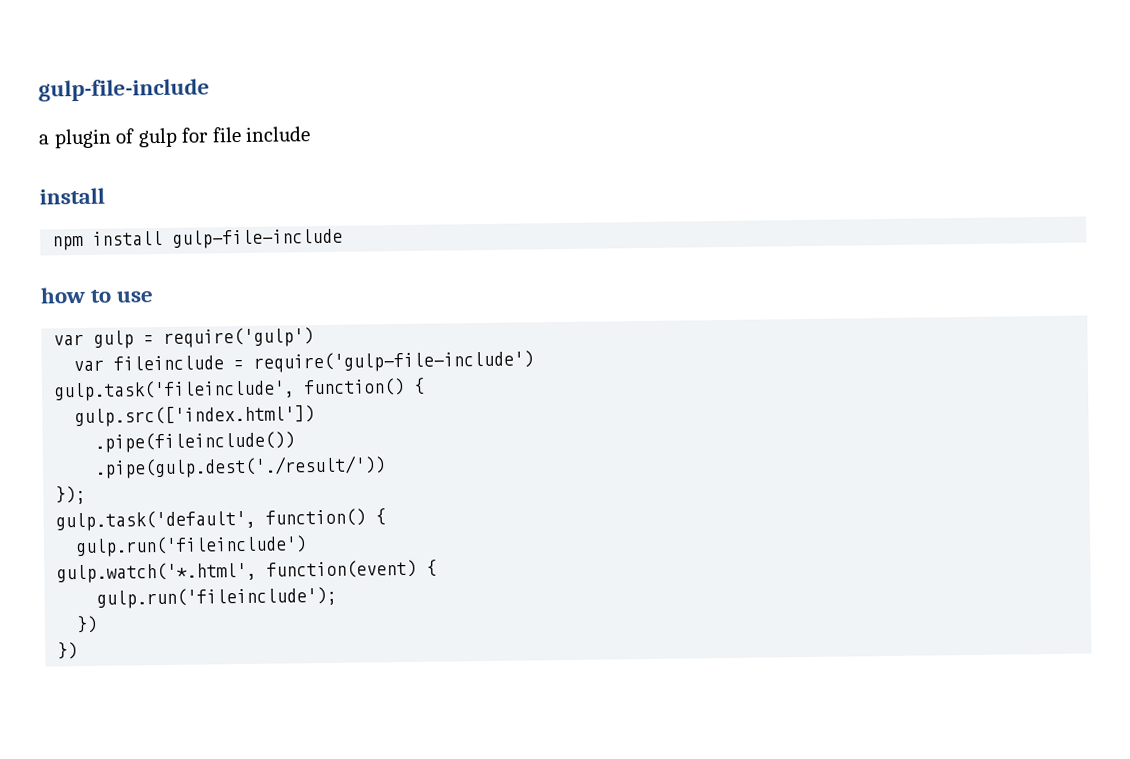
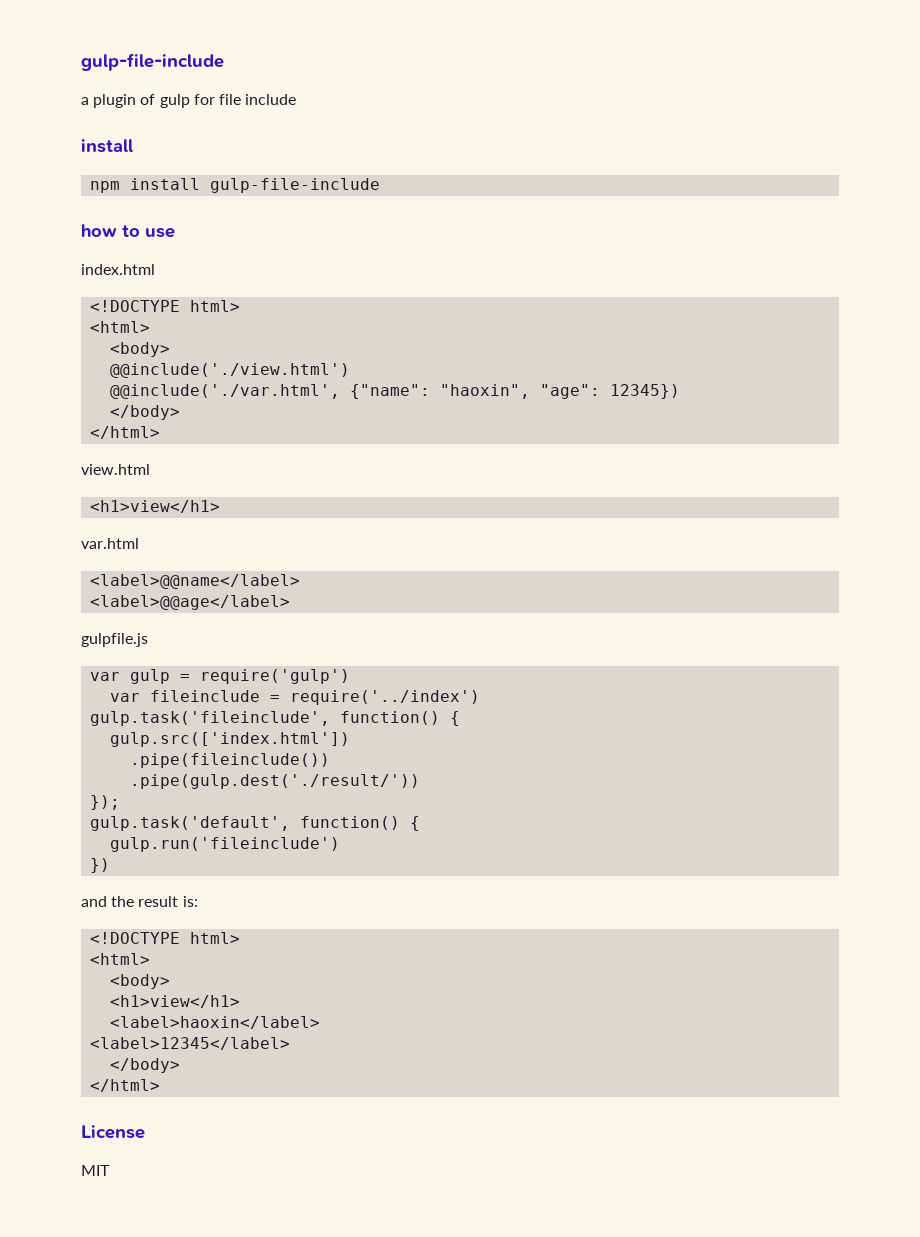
(155, 296) none -> [81,264,155,275] [90,300,241,312] [90,321,151,333] [110,342,171,357] [110,363,351,378] [110,384,681,399] [110,405,181,420] [90,426,161,439] [81,464,150,475] [90,500,221,513] [81,538,139,549] [90,574,301,589] [90,595,291,610] [81,633,148,647] // index.html // <!DOCTYPE html> // <html> // <body> // @@include('./view.html') // @@include('./var.html', {"name": "haoxin", "age": 12345}) // </body> // </html> // view.html // <h1>view</h1> // var.html // <label>@@name</label> // <label>@@age</label> // gulpfile.js
[253,350,535,373] require('gulp-file-include') -> [290,690,481,705] require('../index')
[56,559,438,584] [96,586,338,609] [76,615,99,634] [57,642,79,660] gulp.watch('*.html', function(event) { // gulp.run('fileinclude'); // }) // }) -> [90,858,111,873] [81,896,198,907] [90,932,241,944] [90,953,151,965] [110,974,171,989] [110,995,241,1008] [110,1016,321,1029] [90,1037,291,1050] [110,1058,181,1073] [90,1079,161,1092] [81,1125,145,1139] [81,1165,110,1176] }) // and the result is: // <!DOCTYPE html> // <html> // <body> // <h1>view</h1> // <label>haoxin</label> // <label>12345</label> // </body> // </html> // License // MIT

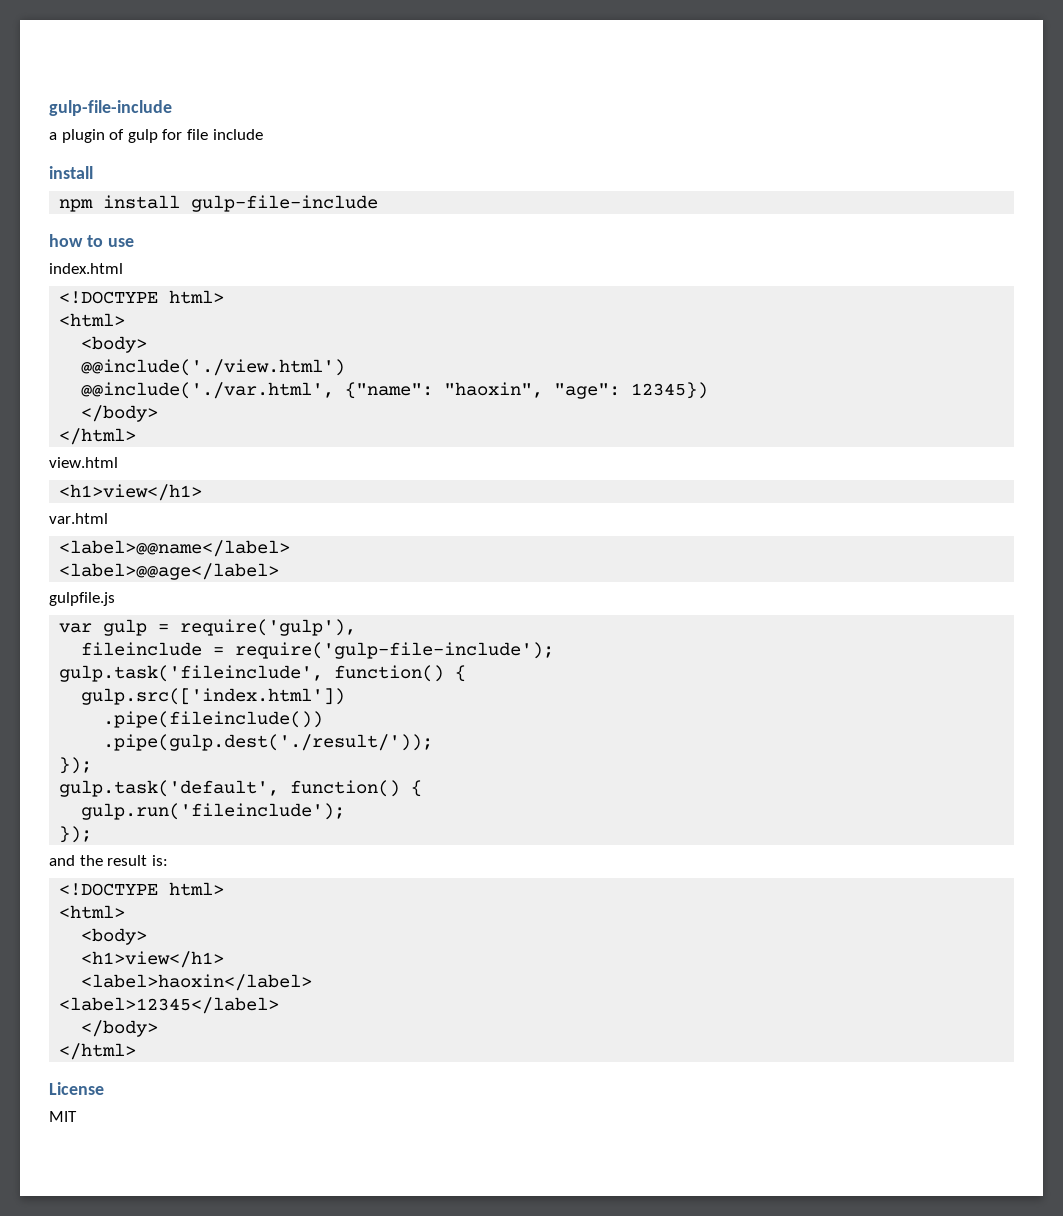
[200,669,351,684] [110,693,141,702] require('gulp') // var -> [180,619,357,636] require('gulp'), //
[290,690,481,705] require('../index') -> [235,642,555,659] require('gulp-file-include');
[130,774,421,789] .pipe(gulp.dest('./result/')) -> [103,734,434,751] .pipe(gulp.dest('./result/'));
[110,837,341,852] [90,858,111,873] gulp.run('fileinclude') // }) -> [81,803,346,820] [59,826,93,843] gulp.run('fileinclude'); // });

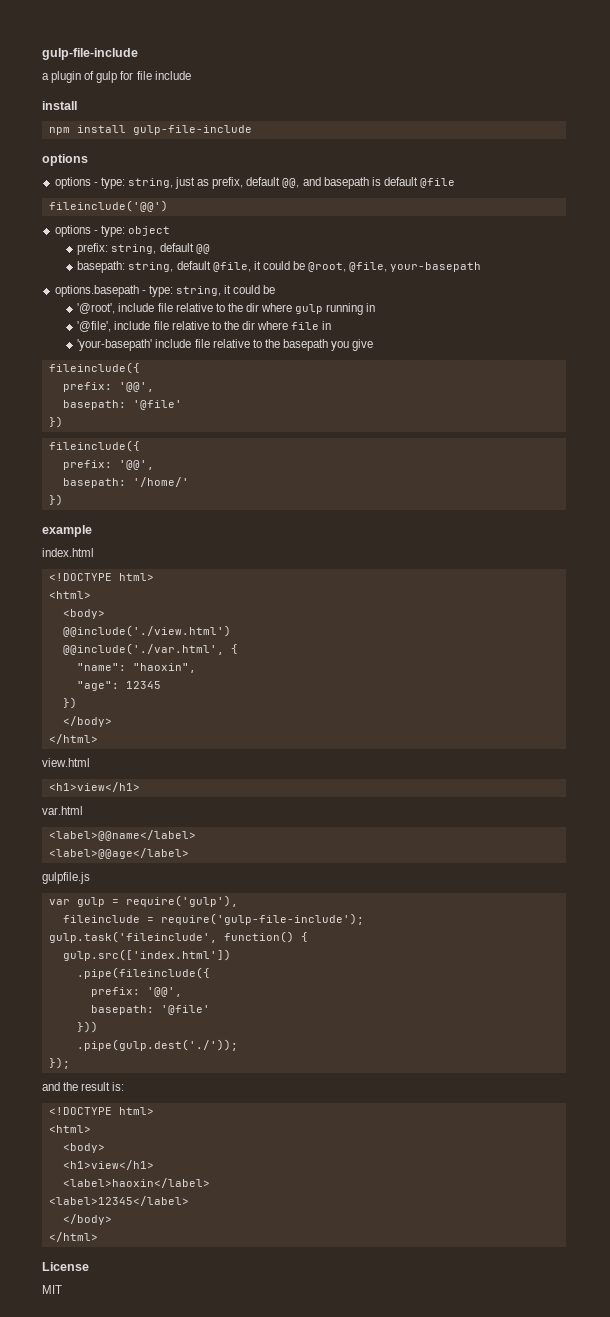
[49,234,134,247] how to use -> [42,154,88,166] [54,177,456,189] [48,200,168,212] [54,225,170,237] [77,243,210,255] [77,261,482,273] [54,285,276,297] [77,303,376,315] [77,321,332,332] [77,339,374,351] [48,362,140,374] [62,382,154,392] [62,400,182,410] [48,416,63,428] [48,440,140,452] [62,460,154,470] [62,477,189,488] [48,494,63,506] [42,525,92,537] options // options - type: string, just as prefix, default @@, and basepath is default @file // fileinclude('@@') // options - type: object // prefix: string, default @@ // basepath: string, default @file, it could be @root, @file, your-basepath // options.basepath - type: string, it could be // '@root', include file relative to the dir where gulp running in // '@file', include file relative to the dir where file in // 'your-basepath' include file relative to the basepath you give // fileinclude({ // prefix: '@@', // basepath: '@file' // }) // fileinclude({ // prefix: '@@', // basepath: '/home/' // }) // example
[345,382,434,399] {"name": -> [230,644,238,654] [76,663,126,671] { // "name":
[554,382,709,399] "age": 12345}) -> [76,681,161,691] [62,697,77,709] // "age": 12345 // })
[103,711,324,728] [103,734,434,751] [59,757,93,774] [59,780,423,797] [81,803,346,820] .pipe(fileinclude()) // .pipe(gulp.dest('./result/')); // }); // gulp.task('default', function() { // gulp.run('fileinclude'); -> [76,967,210,979] [90,987,182,997] [90,1005,210,1015] [76,1021,98,1033] [76,1039,238,1051] .pipe(fileinclude({ // prefix: '@@', // basepath: '@file' // })) // .pipe(gulp.dest('./'));

